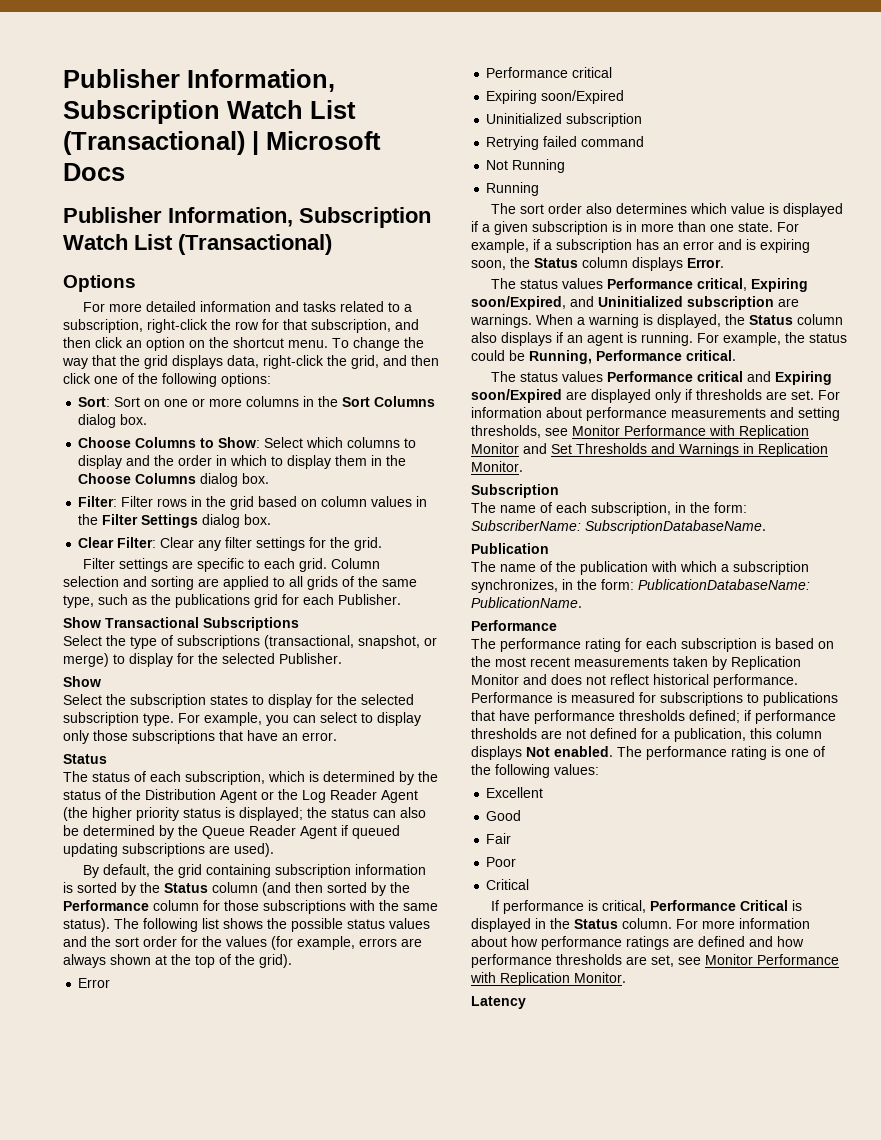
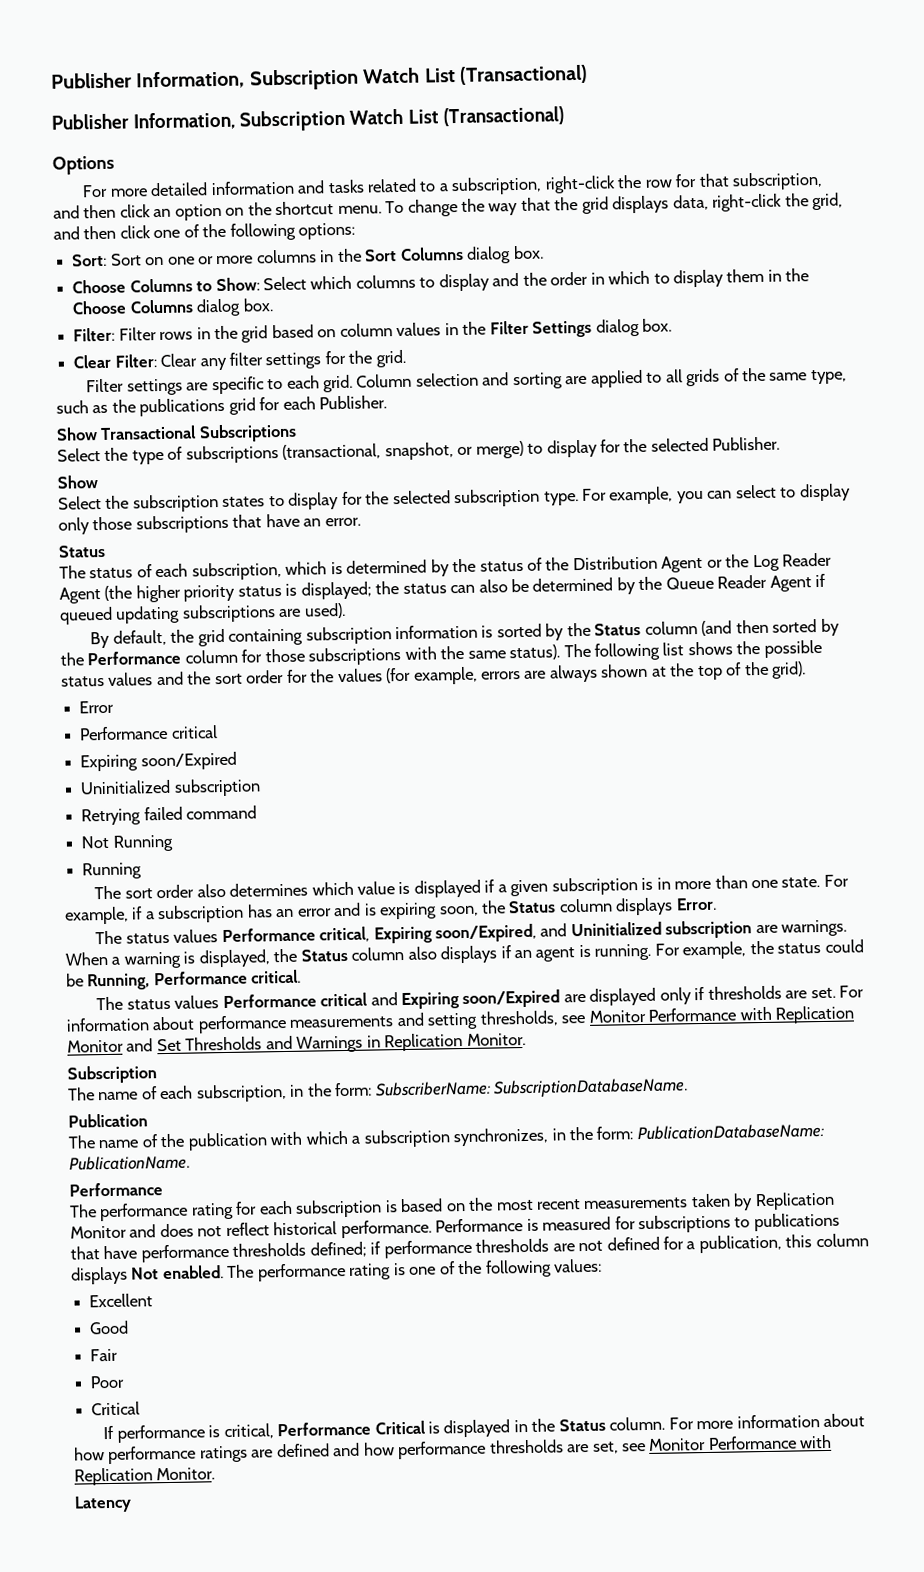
[63,69,335,92] [63,100,356,124] [63,131,381,155] [63,163,125,181] Publisher Information, Subscription Watch List (Transactional) | Microsoft Docs -> [51,64,588,91] Publisher Information, Subscription Watch List (Transactional)

